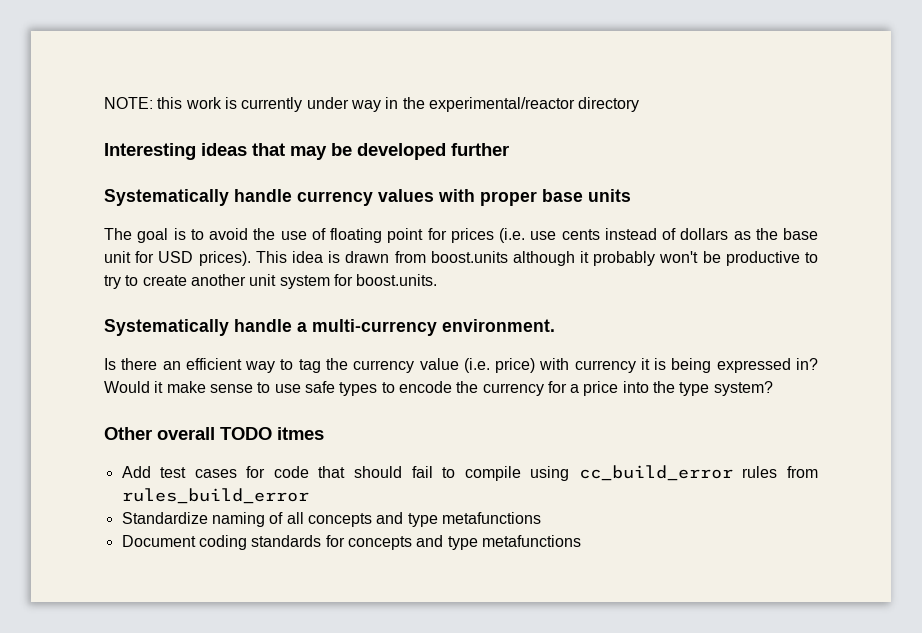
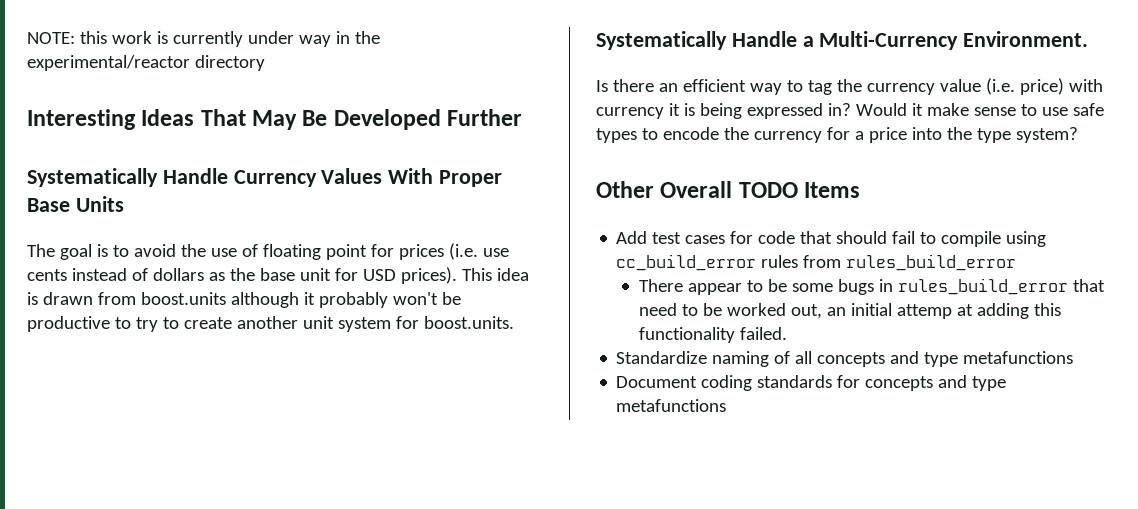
[201,143,509,160] [104,189,631,206] ideas that may be developed further // Systematically handle currency values with proper base units -> [141,109,523,130] [27,168,503,187] [27,196,124,212] Ideas That May Be Developed Further // Systematically Handle Currency Values With Proper Base Units
[234,319,555,336] handle a multi-currency environment. -> [731,31,1089,50] Handle a Multi-Currency Environment.
[157,427,324,440] overall TODO itmes -> [660,181,861,198] Overall TODO Items
(309, 496) none -> [638,278,1105,295] [638,303,1061,319] [638,327,787,343] // There appear to be some bugs in rules_build_error that need to be worked out, an initial attemp at adding this functionality failed.

